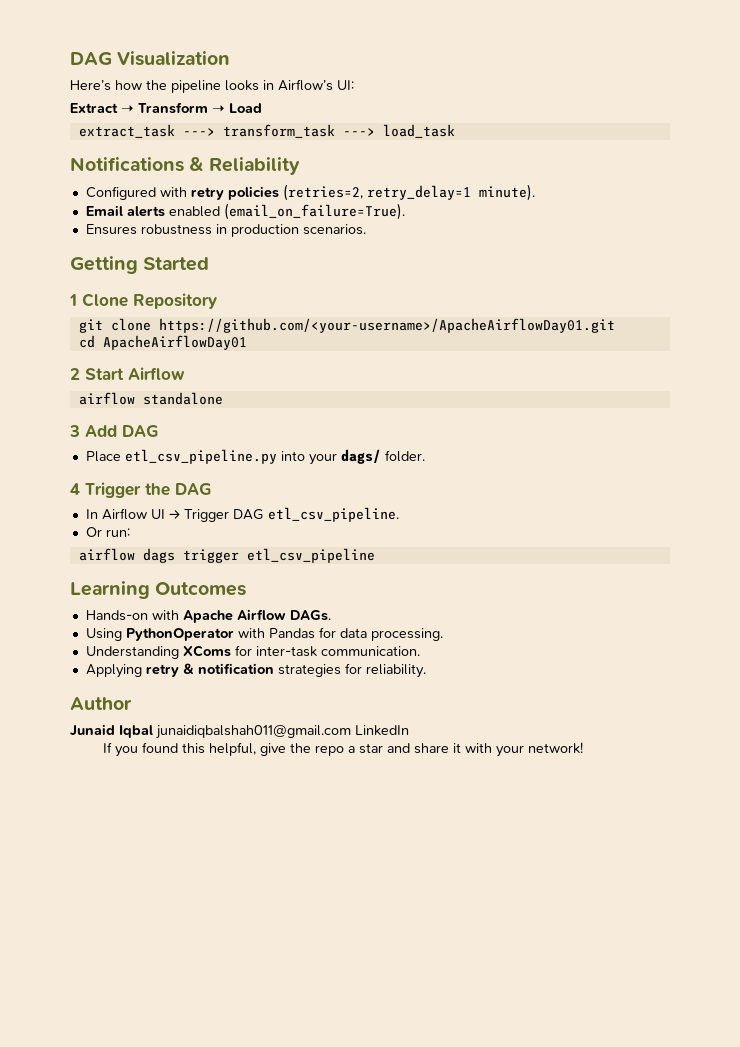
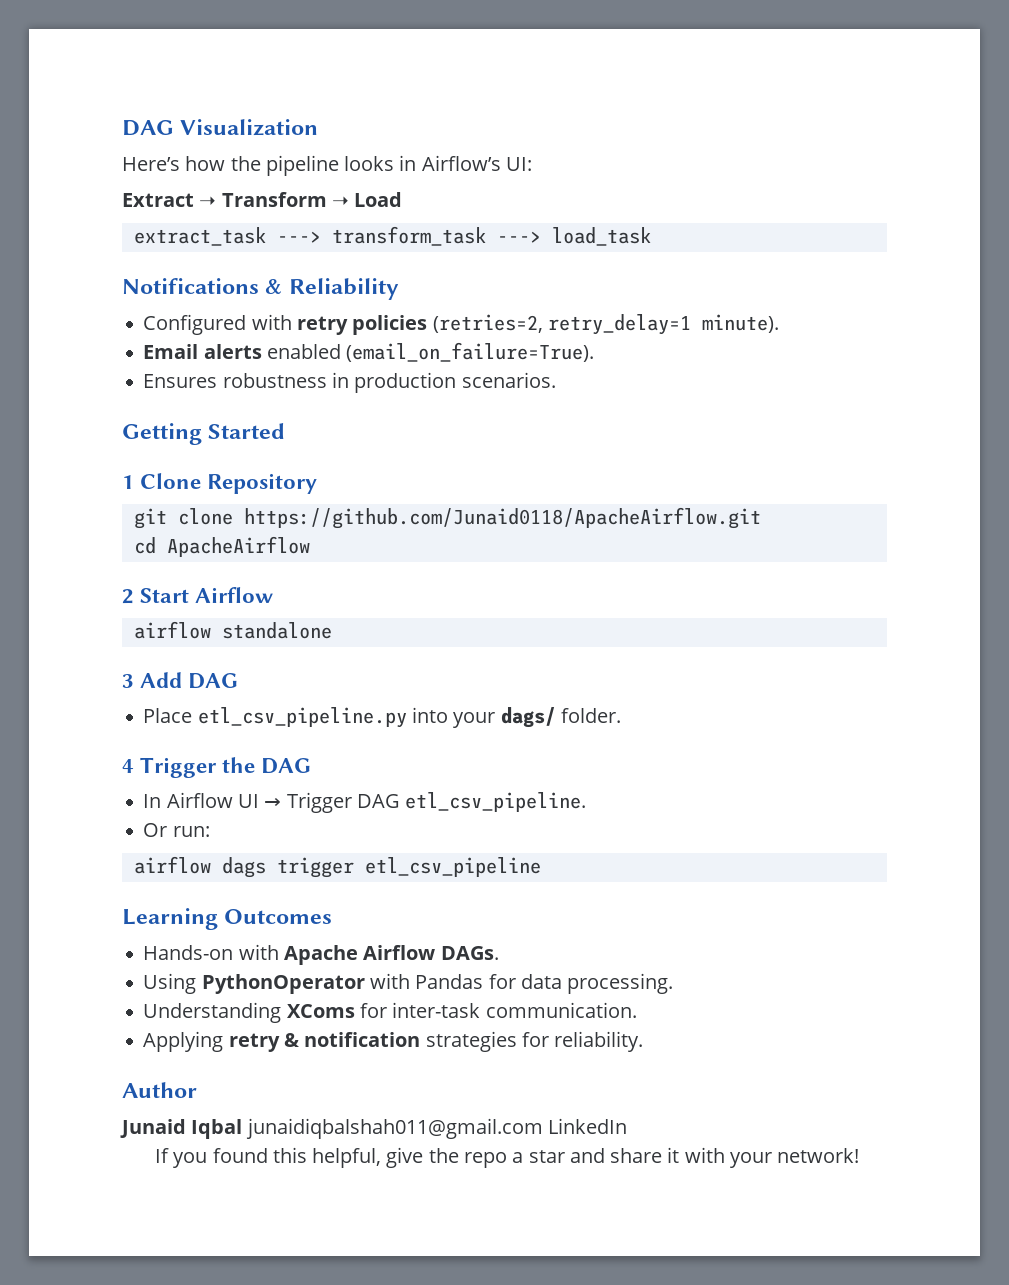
[158,318,615,333] https://github.com/<your-username>/ApacheAirflowDay01.git -> [243,507,761,529] https://github.com/Junaid0118/ApacheAirflow.git
[102,335,247,350] ApacheAirflowDay01 -> [166,536,310,557] ApacheAirflow

